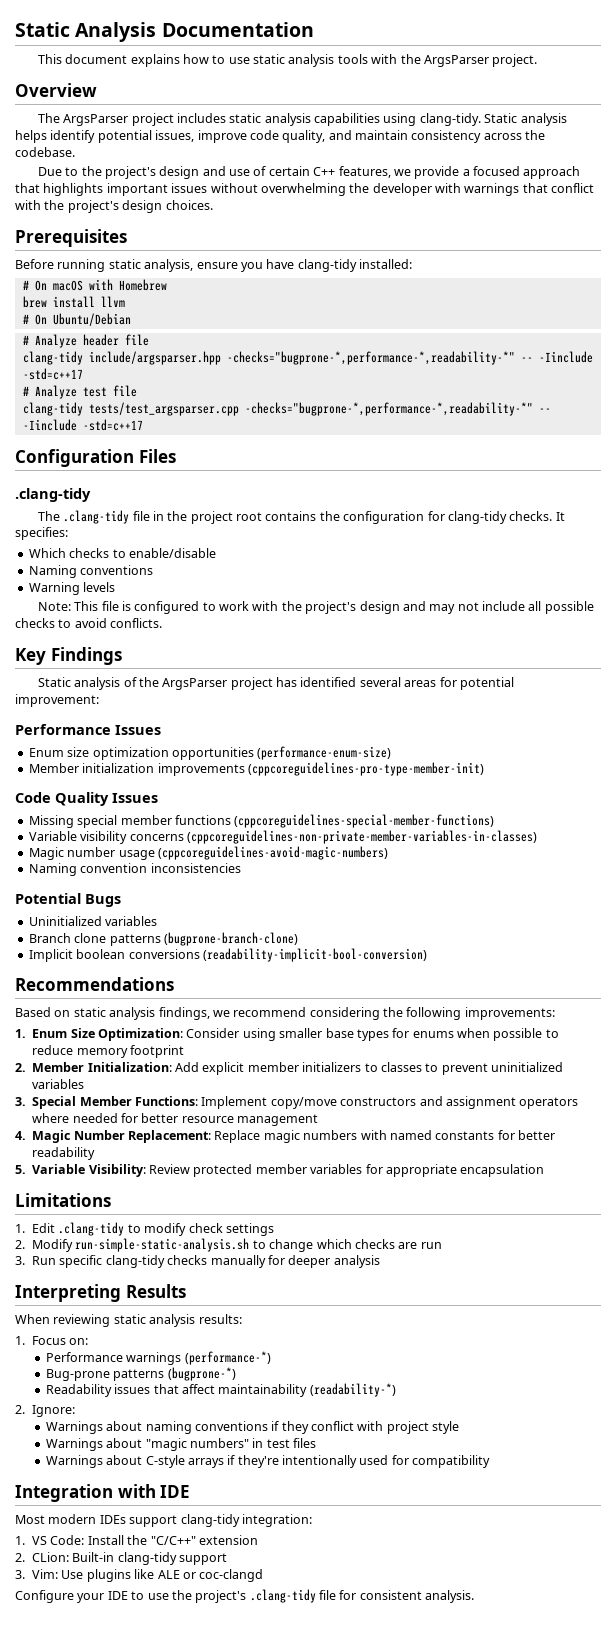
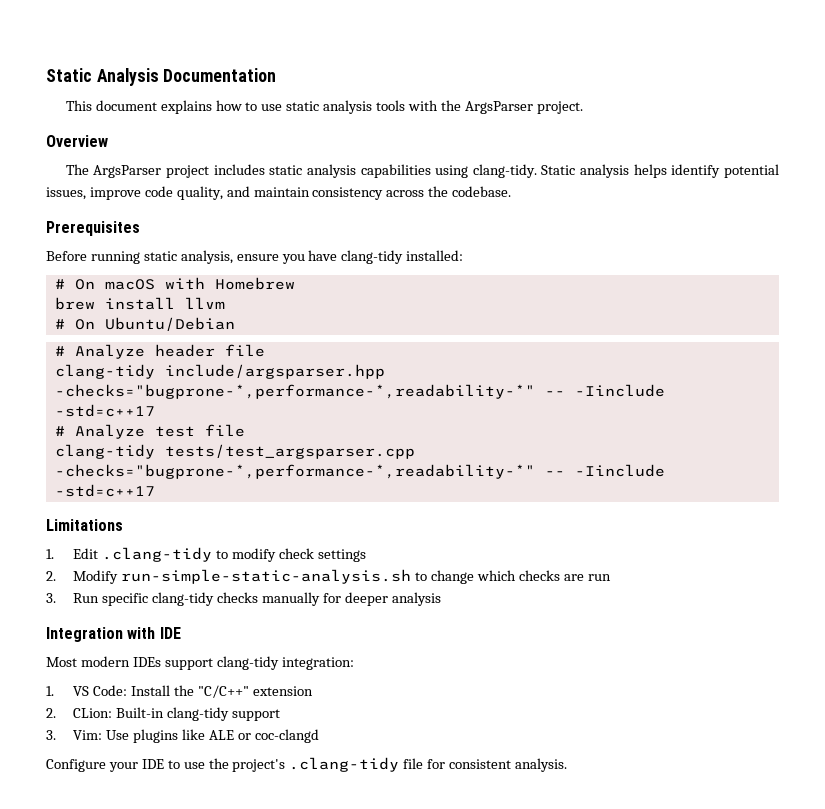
[37,166,581,179] [15,183,595,196] [15,200,213,213] // Due to the project's design and use of certain C++ features, we provide a focused approach that highlights important issues without overwhelming the developer with warnings that conflict with the project's design choices. -> (512, 191) none
[15,449,176,467] [15,488,91,502] [37,510,565,524] [15,527,68,540] [28,548,216,558] [28,565,154,578] [28,582,116,595] [37,601,594,614] [15,618,163,628] [15,647,122,665] [37,677,514,690] [15,694,99,707] [15,724,161,735] [28,746,392,760] [28,762,484,776] [15,792,158,806] [28,814,495,828] [28,830,537,844] [28,846,388,860] [28,863,241,876] [15,893,121,907] [28,916,158,926] [28,932,298,946] [28,948,427,962] [15,977,174,991] [15,1007,555,1020] [15,1028,559,1041] [32,1045,184,1058] [15,1062,563,1075] [32,1079,85,1089] [15,1096,579,1109] [32,1113,319,1126] [15,1130,555,1143] [32,1147,96,1160] [15,1164,545,1177] // Configuration Files // .clang-tidy // The .clang-tidy file in the project root contains the configuration for clang-tidy checks. It specifies: // Which checks to enable/disable // Naming conventions // Warning levels // Note: This file is configured to work with the project's design and may not include all possible checks to avoid conflicts. // Key Findings // Static analysis of the ArgsParser project has identified several areas for potential improvement: // Performance Issues // Enum size optimization opportunities (performance-enum-size) // Member initialization improvements (cppcoreguidelines-pro-type-member-init) // Code Quality Issues // Missing special member functions (cppcoreguidelines-special-member-functions) // Variable visibility concerns (cppcoreguidelines-non-private-member-variables-in-classes) // Magic number usage (cppcoreguidelines-avoid-magic-numbers) // Naming convention inconsistencies // Potential Bugs // Uninitialized variables // Branch clone patterns (bugprone-branch-clone) // Implicit boolean conversions (readability-implicit-bool-conversion) // Recommendations // Based on static analysis findings, we recommend considering the following improvements: // 1. Enum Size Optimization: Consider using smaller base types for enums when possible to reduce memory footprint // 2. Member Initialization: Add explicit member initializers to classes to prevent uninitialized variables // 3. Special Member Functions: Implement copy/move constructors and assignment operators where needed for better resource management // 4. Magic Number Replacement: Replace magic numbers with named constants for better readability // 5. Variable Visibility: Review protected member variables for appropriate encapsulation -> (155, 490) none
[15,1284,186,1302] [15,1314,242,1327] [15,1336,89,1345] [45,1351,271,1365] [45,1367,236,1381] [45,1383,396,1397] [15,1405,76,1417] [45,1421,460,1434] [45,1438,317,1451] [45,1455,491,1468] // Interpreting Results // When reviewing static analysis results: // 1. Focus on: // Performance warnings (performance-*) // Bug-prone patterns (bugprone-*) // Readability issues that affect maintainability (readability-*) // 2. Ignore: // Warnings about naming conventions if they conflict with project style // Warnings about "magic numbers" in test files // Warnings about C-style arrays if they're intentionally used for compatibility -> (441, 599) none

